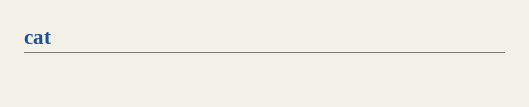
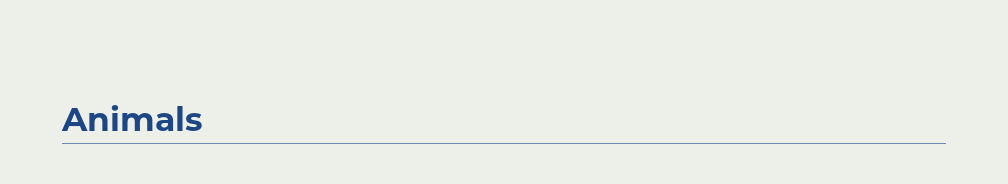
[24,32,51,44] cat -> [61,105,203,131] Animals

